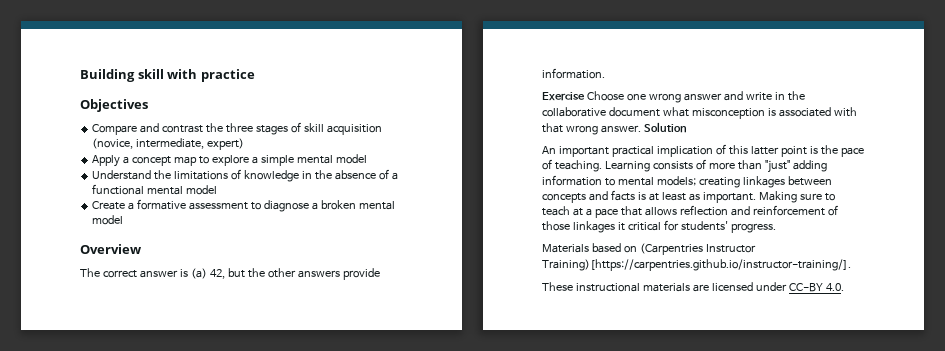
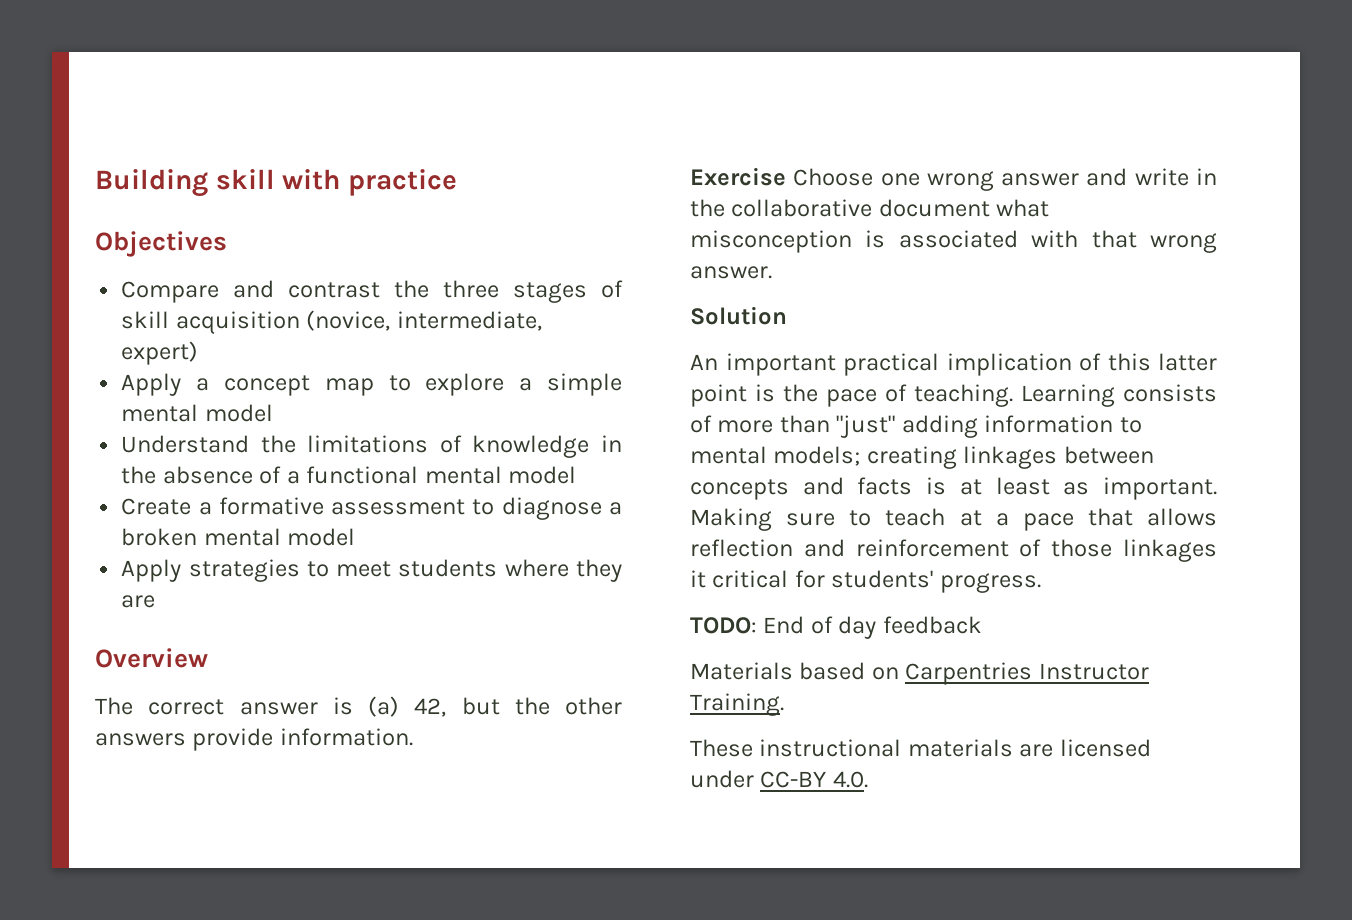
(124, 220) none -> [121,559,622,582] [121,595,156,608] // Apply strategies to meet students where they are
(641, 129) none -> (772, 272) //
(776, 228) none -> [690,616,982,639] // TODO: End of day feedback
[639,243,756,255] [542,259,851,271] (Carpentries Instructor Training)[https://carpentries.github.io/instructor-training/]. -> [905,662,1149,685] [690,693,784,716] Carpentries Instructor Training.

